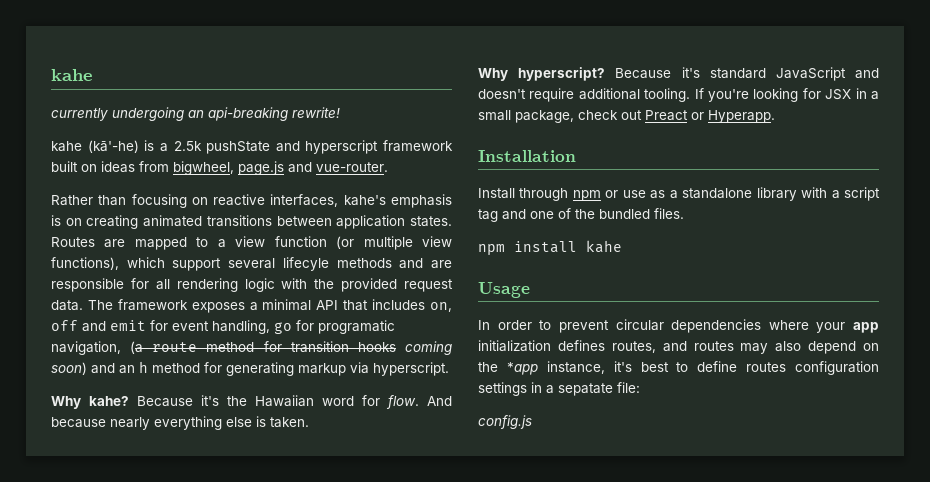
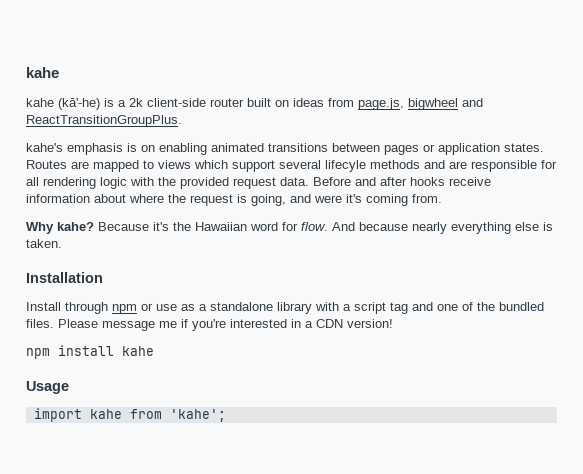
[51,69,92,81] [51,107,340,121] kahe // currently undergoing an api-breaking rewrite! -> [26,67,59,78] kahe
[173,140,453,154] [51,161,388,175] [51,194,339,208] 2.5k pushState and hyperscript framework built on ideas from bigwheel, page.js and vue-router. // Rather than focusing on reactive interfaces, -> [129,98,483,110] [26,115,182,127] 2k client-side router built on ideas from page.js, bigwheel and ReactTransitionGroupPlus. //
[86,215,139,229] creating -> [159,143,207,155] enabling
(332, 221) none -> [384,144,435,155] pages or
[217,236,453,250] [51,257,119,270] a view function (or multiple view functions), -> [158,160,191,169] views
[87,299,453,313] [51,320,395,334] [51,341,452,355] [51,361,449,376] The framework exposes a minimal API that includes on, off and emit for event handling, go for programatic navigation, (a route method for transition hooks coming soon) and an h method for generating markup via hyperscript. -> [313,177,491,186] [26,194,442,206] Before and after hooks receive information about where the request is going, and were it's coming from.
[478,67,879,81] [478,88,879,102] [478,110,775,123] // Why hyperscript? Because it's standard JavaScript and doesn't require additional tooling. If you're looking for JSX in a small package, check out Preact or Hyperapp. -> (62, 243) none
[478,240,622,255] [478,282,530,298] [478,319,879,333] [478,340,879,354] [478,361,879,375] [478,382,640,396] [478,415,532,429] // npm install kahe // Usage // In order to prevent circular dependencies where your app initialization defines routes, and routes may also depend on the *app instance, it's best to define routes configuration settings in a sepatate file: // config.js -> [58,319,393,331] [26,345,154,359] [26,381,69,394] [33,408,226,422] Please message me if you're interested in a CDN version! // npm install kahe // Usage // import kahe from 'kahe';

